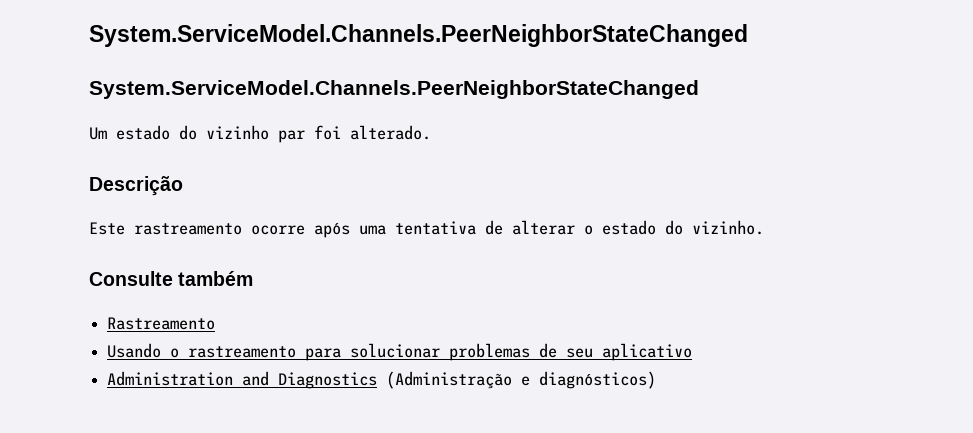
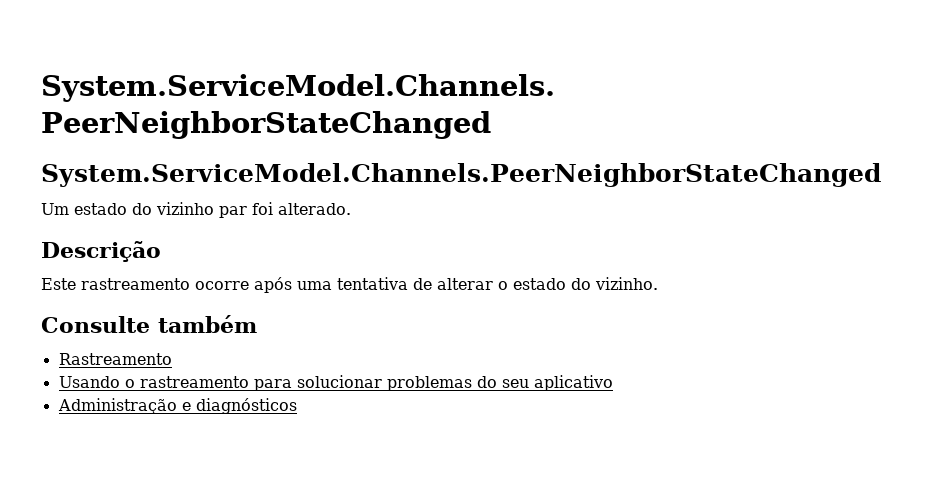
[539,343,558,358] de -> [476,376,497,388] do
[107,371,657,389] Administration and Diagnostics (Administração e diagnósticos) -> [57,398,297,414] Administração e diagnósticos

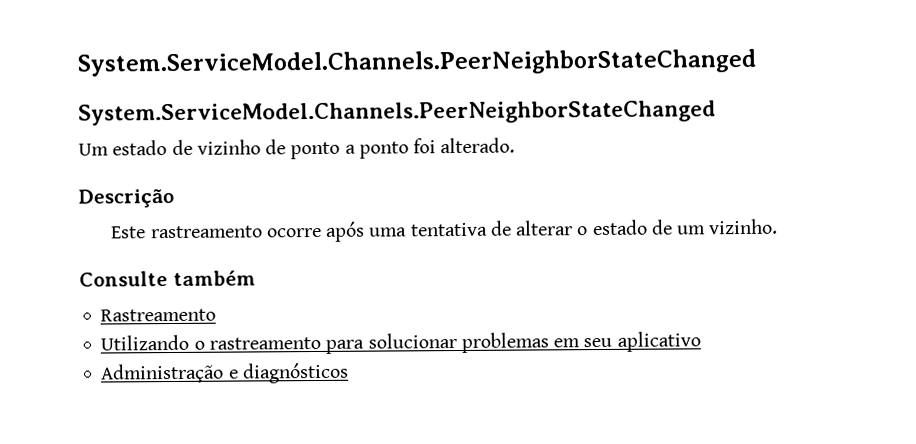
[132,202,247,218] do vizinho par -> [171,139,409,160] de vizinho de ponto a ponto
[571,278,591,290] do -> [650,219,707,235] de um
[58,376,120,388] Usando -> [100,334,190,351] Utilizando
[476,376,497,388] do -> [553,338,581,348] em

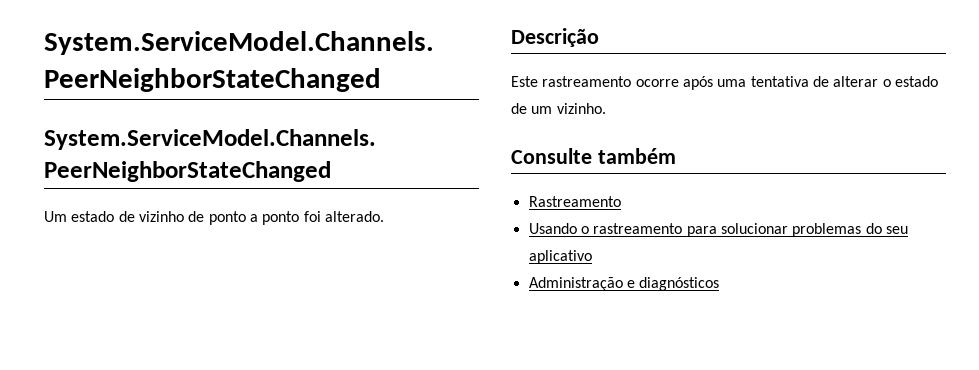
[100,334,190,351] Utilizando -> [528,223,577,234] Usando
[553,338,581,348] em -> [865,223,882,234] do

